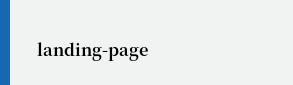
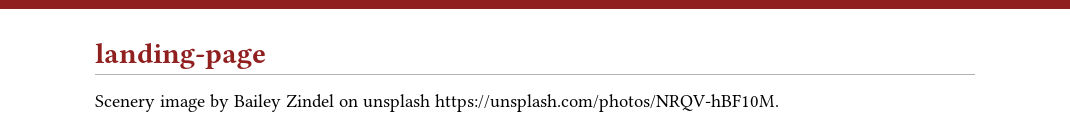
(148, 51) none -> [95,94,779,112] // Scenery image by Bailey Zindel on unsplash https://unsplash.com/photos/NRQV-hBF10M.

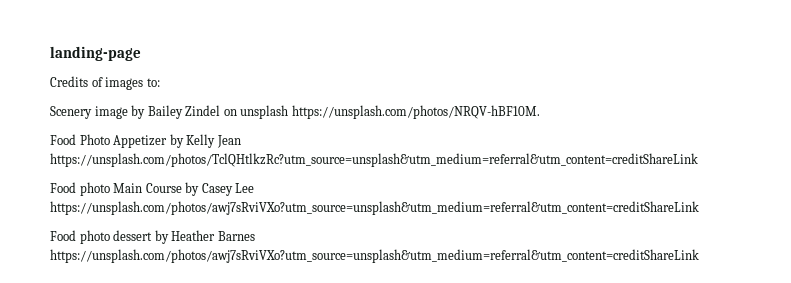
(266, 56) none -> [50,76,160,90] // Credits of images to:
(779, 103) none -> [50,134,241,148] [50,153,698,167] [50,182,255,196] [50,201,699,215] [50,230,255,244] [50,249,699,263] // Food Photo Appetizer by Kelly Jean https://unsplash.com/photos/TclQHtlkzRc?utm_source=unsplash&utm_medium=referral&utm_content=creditShareLink // Food photo Main Course by Casey Lee https://unsplash.com/photos/awj7sRviVXo?utm_source=unsplash&utm_medium=referral&utm_content=creditShareLink // Food photo dessert by Heather Barnes https://unsplash.com/photos/awj7sRviVXo?utm_source=unsplash&utm_medium=referral&utm_content=creditShareLink

